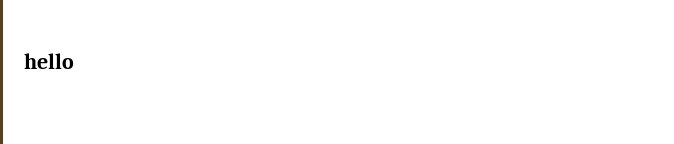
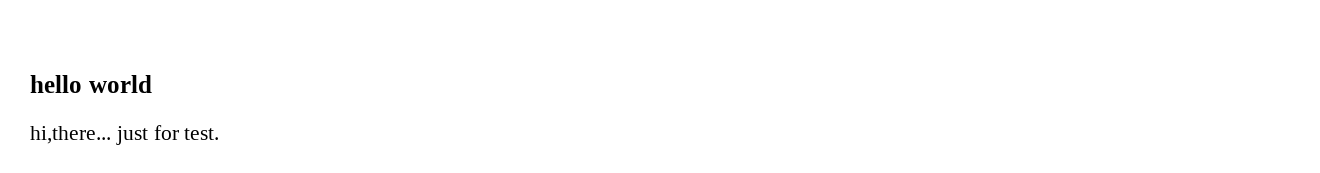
(74, 61) none -> [88,75,152,93] [30,125,220,145] world // hi,there... just for test.

